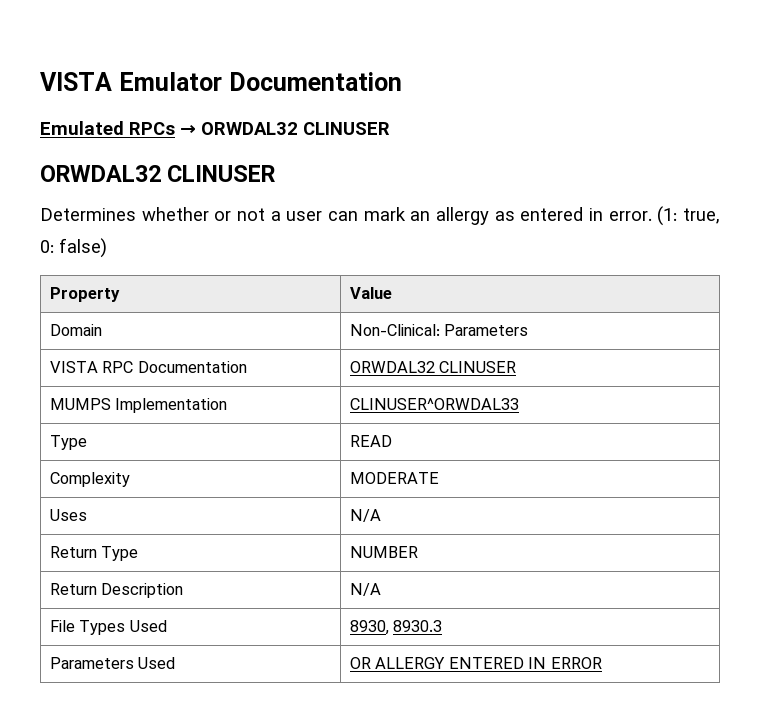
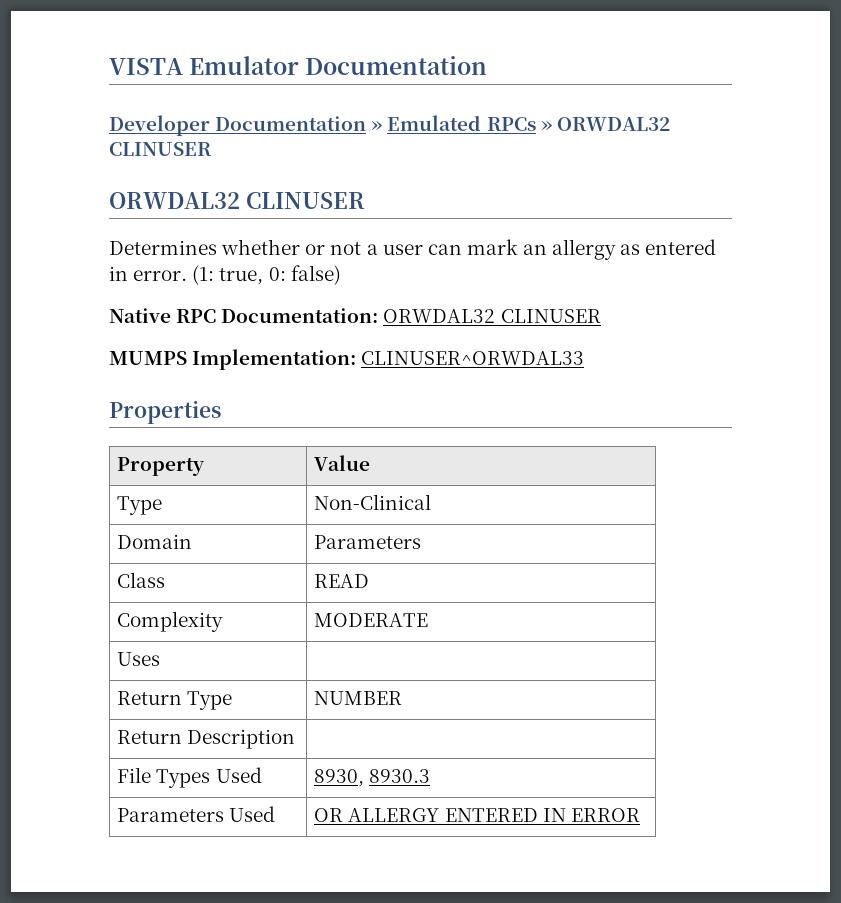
(402, 81) none -> [109,115,383,136] Developer Documentation »
[180,125,196,135] → -> [540,121,552,131] »
(107, 248) none -> [109,308,601,323] [109,349,585,370] [109,400,221,424] // Native RPC Documentation: ORWDAL32 CLINUSER // MUMPS Implementation: CLINUSER^ORWDAL33 // Properties
(392, 293) none -> [117,496,163,515] [314,494,432,510] // Type | Non-Clinical
[349,324,440,336] Non-Clinical: -> (193, 541) none
[49,361,247,373] [349,361,517,373] [49,398,228,413] [349,398,519,410] [49,435,87,450] VISTA RPC Documentation | ORWDAL32 CLINUSER // MUMPS Implementation | CLINUSER^ORWDAL33 // Type -> [117,572,166,588] Class
[349,509,381,522] N/A -> (161, 659) none
[349,583,381,596] N/A -> (296, 739) none

